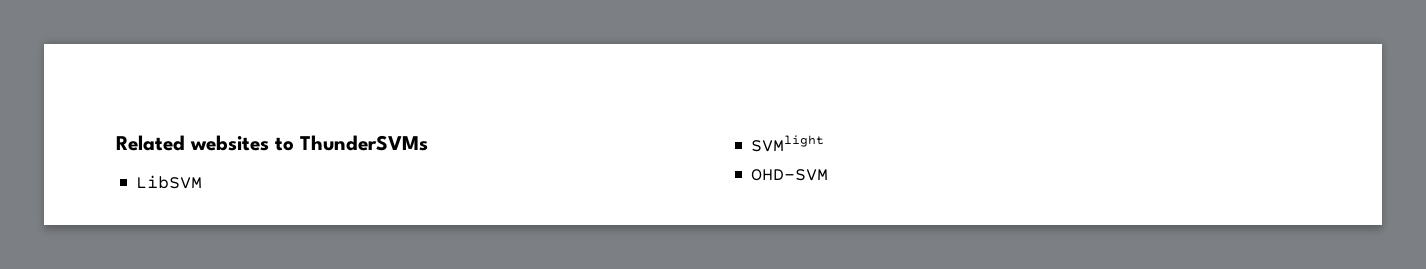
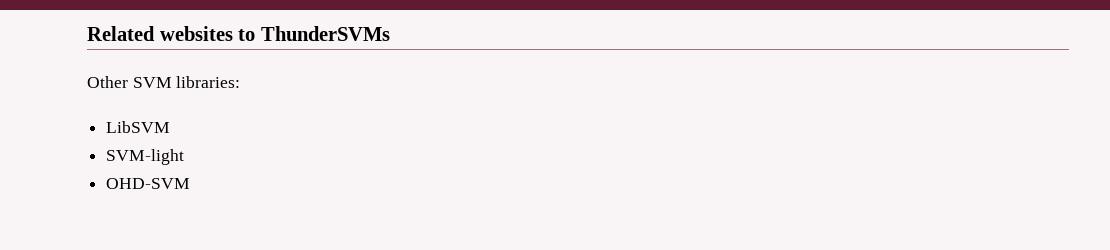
(428, 143) none -> [87,76,241,88] // Other SVM libraries:
[751,135,825,152] SVMlight -> [106,149,185,165] SVM-light

